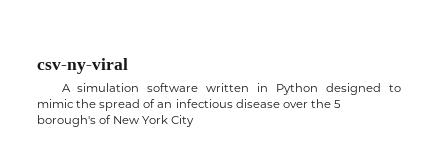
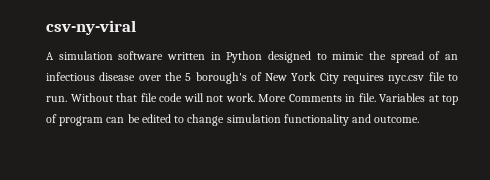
(195, 121) none -> [343,72,459,84] [46,93,458,105] [46,114,420,126] requires nyc.csv file to run. Without that file code will not work. More Comments in file. Variables at top of program can be edited to change simulation functionality and outcome.

